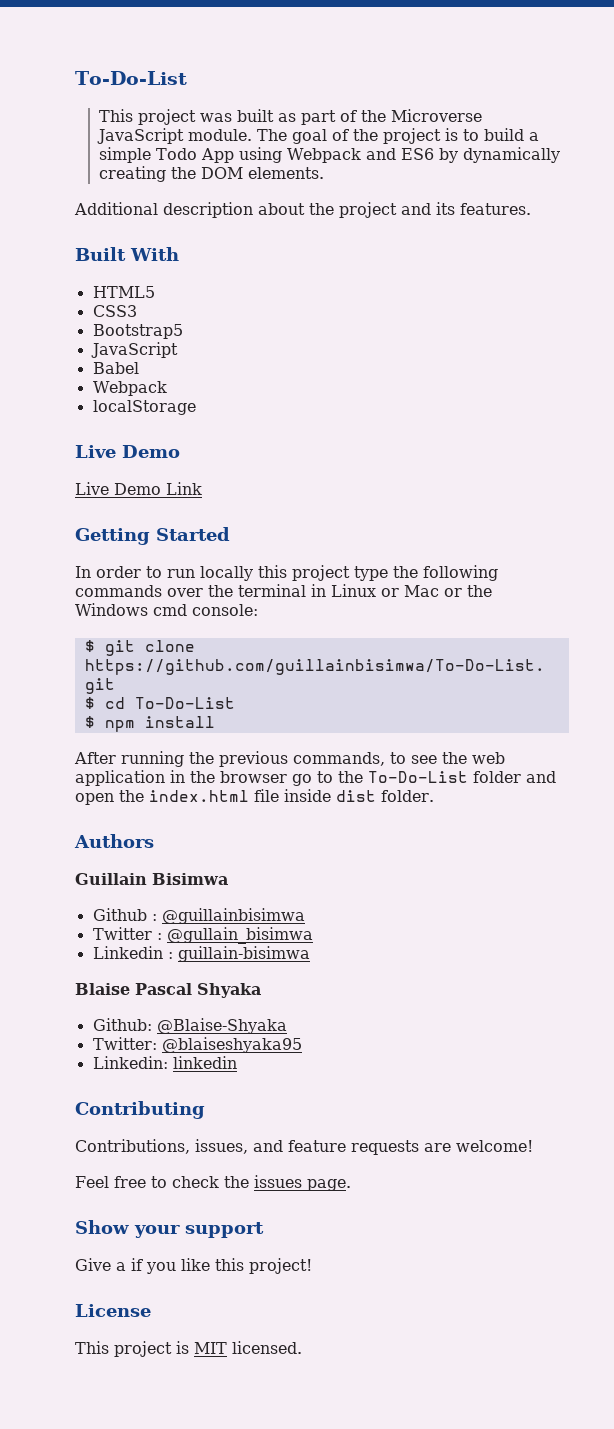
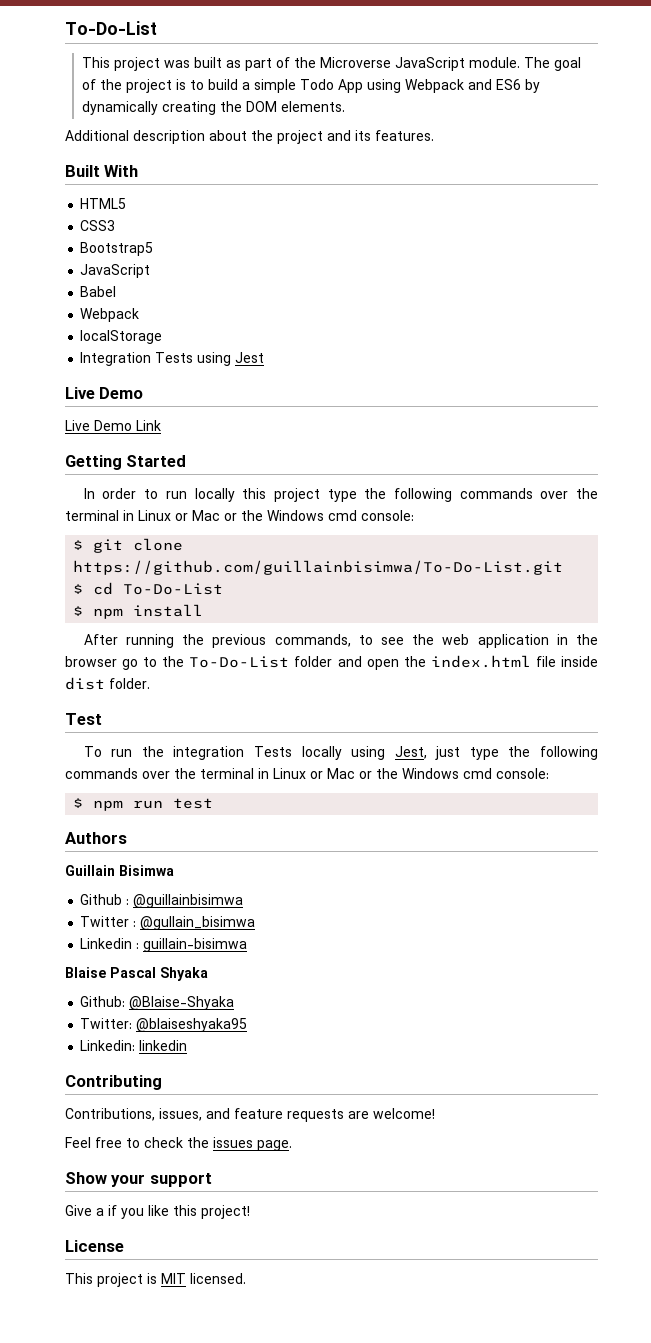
(196, 407) none -> [80,352,265,366] // Integration Tests using Jest
(434, 796) none -> [65,713,102,725] [83,746,598,760] [65,768,549,779] [73,798,214,811] // Test // To run the integration Tests locally using Jest, just type the following commands over the terminal in Linux or Mac or the Windows cmd console: // $ npm run test

